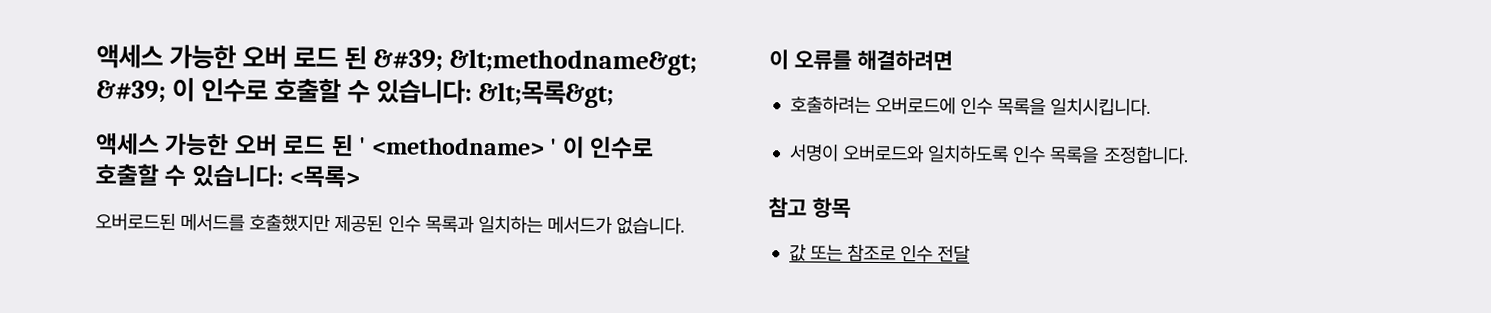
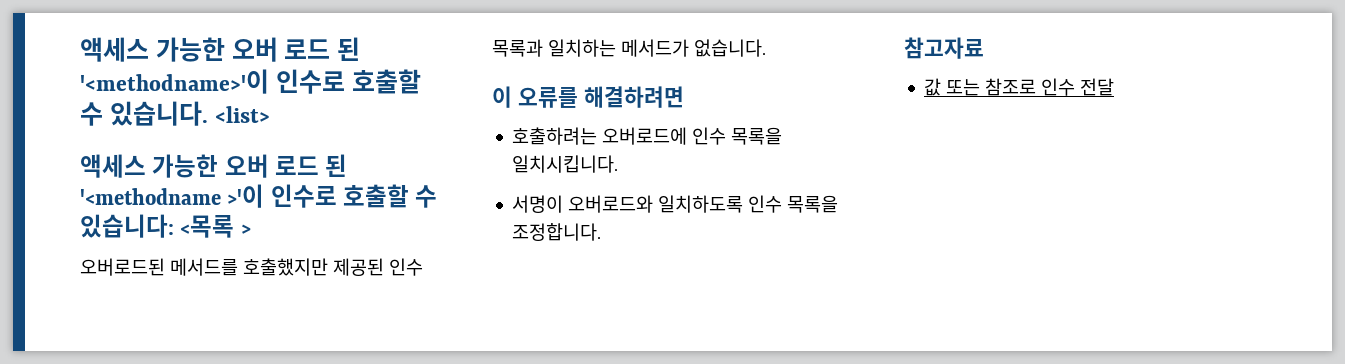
[96,44,698,76] [96,77,615,109] [95,132,655,160] [95,163,361,189] 액세스 가능한 오버 로드 된 &#39; &lt;methodname&gt; &#39; 이 인수로 호출할 수 있습니다: &lt;목록&gt; // 액세스 가능한 오버 로드 된 ' <methodname> ' 이 인수로 호출할 수 있습니다: <목록> -> [80,37,360,62] [80,69,421,94] [80,101,270,126] [80,154,348,178] [80,184,438,208] [80,214,251,238] 액세스 가능한 오버 로드 된 '<methodname>'이 인수로 호출할 수 있습니다. <list> // 액세스 가능한 오버 로드 된 '<methodname >'이 인수로 호출할 수 있습니다: <목록 >
[768,197,851,218] 참고 항목 -> [904,37,984,59] 참고자료

